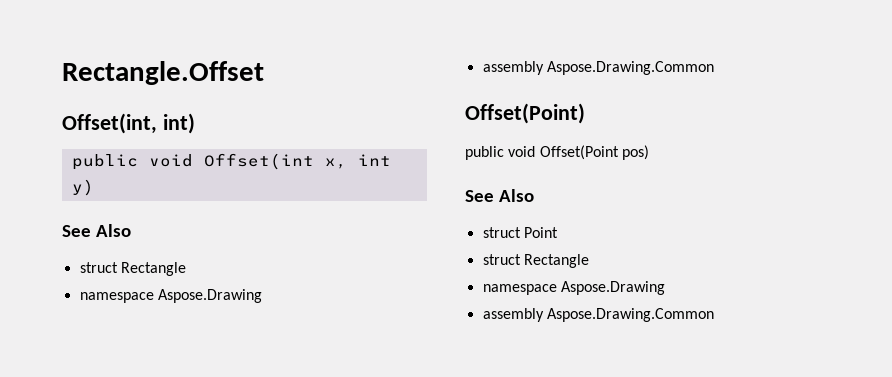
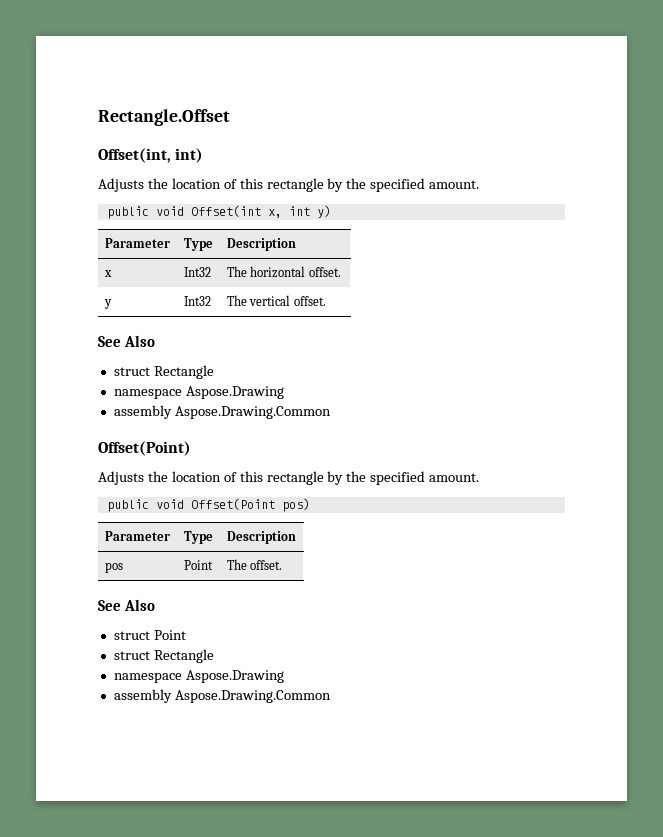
(195, 123) none -> [98,178,480,192] // Adjusts the location of this rectangle by the specified amount.
(94, 187) none -> [104,238,170,248] [183,238,213,251] [226,238,296,251] [103,270,112,277] [183,267,211,277] [226,266,341,278] [103,299,112,309] [183,296,211,306] [226,295,326,306] // Parameter | Type | Description // x | Int32 | The horizontal offset. // y | Int32 | The vertical offset.
[465,145,649,160] public void Offset(Point pos) -> [98,471,480,485] [106,498,310,512] [104,531,170,541] [183,531,213,544] [226,531,296,544] [104,562,123,573] [183,560,213,570] [226,559,283,570] Adjusts the location of this rectangle by the specified amount. // public void Offset(Point pos) // Parameter | Type | Description // pos | Point | The offset.

